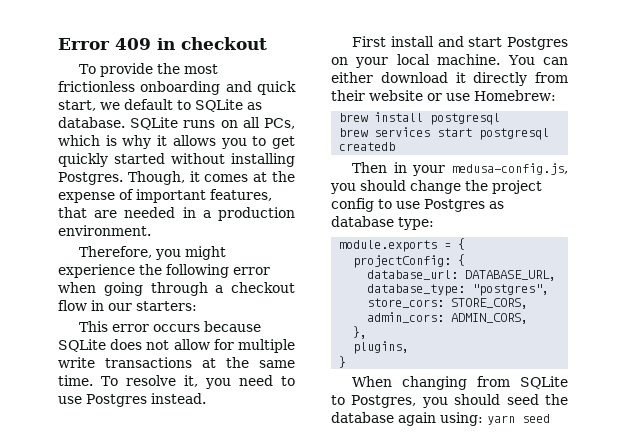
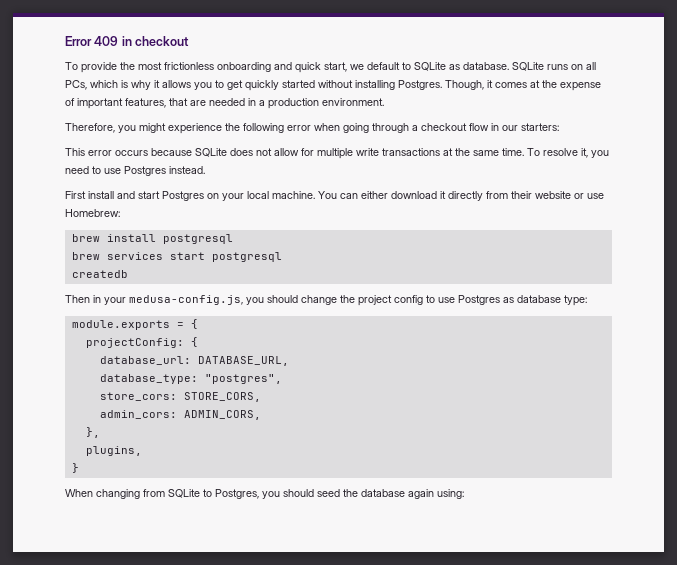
[487,414,550,425] yarn seed -> (464, 494) none

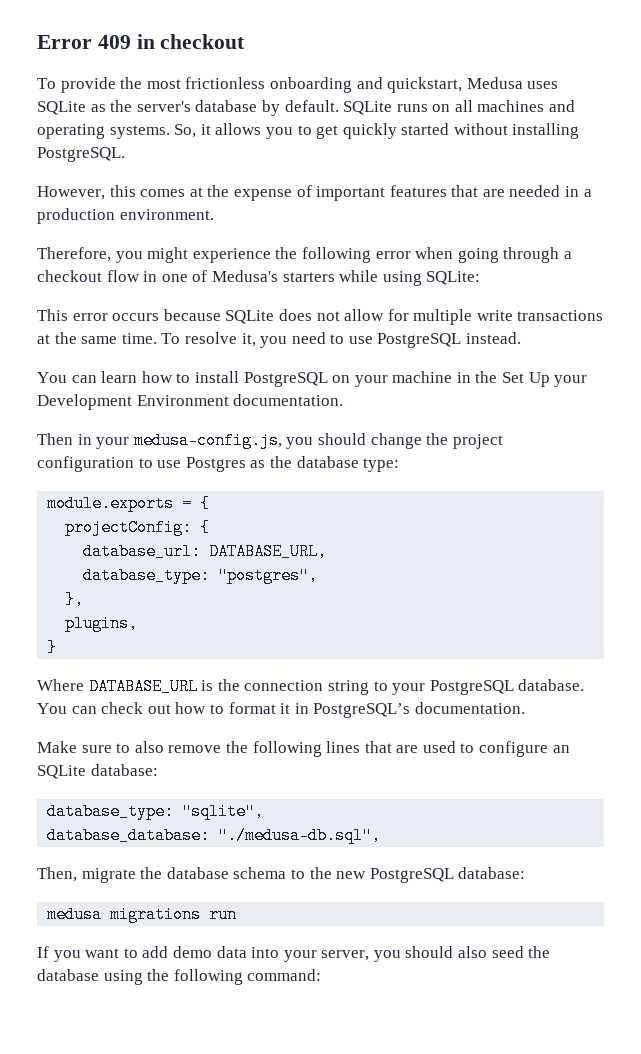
[295,62,596,73] [65,80,151,90] quick start, we default to SQLite as database. SQLite runs on all PCs, which is why -> [387,77,559,93] [37,100,576,116] [37,124,197,139] quickstart, Medusa uses SQLite as the server's database by default. SQLite runs on all machines and operating systems. So,
[398,80,493,90] Postgres. Though, it -> [37,147,125,162] [37,185,136,200] PostgreSQL. // However, this
[125,98,166,108] features, -> [389,185,447,197] features
[502,123,559,131] our starters: -> [161,270,481,286] one of Medusa's starters while using SQLite:
[124,166,166,176] Postgres -> [377,333,462,348] PostgreSQL
[65,191,604,201] [65,209,120,217] [71,234,233,244] [71,252,282,262] [71,270,128,278] First install and start Postgres on your local machine. You can either download it directly from their website or use Homebrew: // brew install postgresql // brew services start postgresql // createdb -> [37,371,588,387] [37,394,344,410] You can learn how to install PostgreSQL on your machine in the Set Up your Development Environment documentation.
[394,295,423,305] config -> [37,456,134,472] configuration
(514, 300) none -> [269,456,292,468] the
[99,392,261,402] [99,410,261,420] // store_cors: STORE_CORS, // admin_cors: ADMIN_CORS, -> (319, 575) none
[65,489,314,499] When changing from SQLite to Postgres, you should -> [37,678,585,695] [37,702,525,718] [37,741,570,757] [37,764,158,779] [47,803,265,820] [47,827,382,844] [37,867,526,883] [47,906,238,923] [37,946,488,962] Where DATABASE_URL is the connection string to your PostgreSQL database. You can check out how to format it in PostgreSQL’s documentation. // Make sure to also remove the following lines that are used to configure an SQLite database: // database_type: "sqlite", // database_database: "./medusa-db.sql", // Then, migrate the database schema to the new PostgreSQL database: // medusa migrations run // If you want to add demo data into your server, you should also
[408,489,464,499] again using: -> [103,969,322,985] using the following command:

